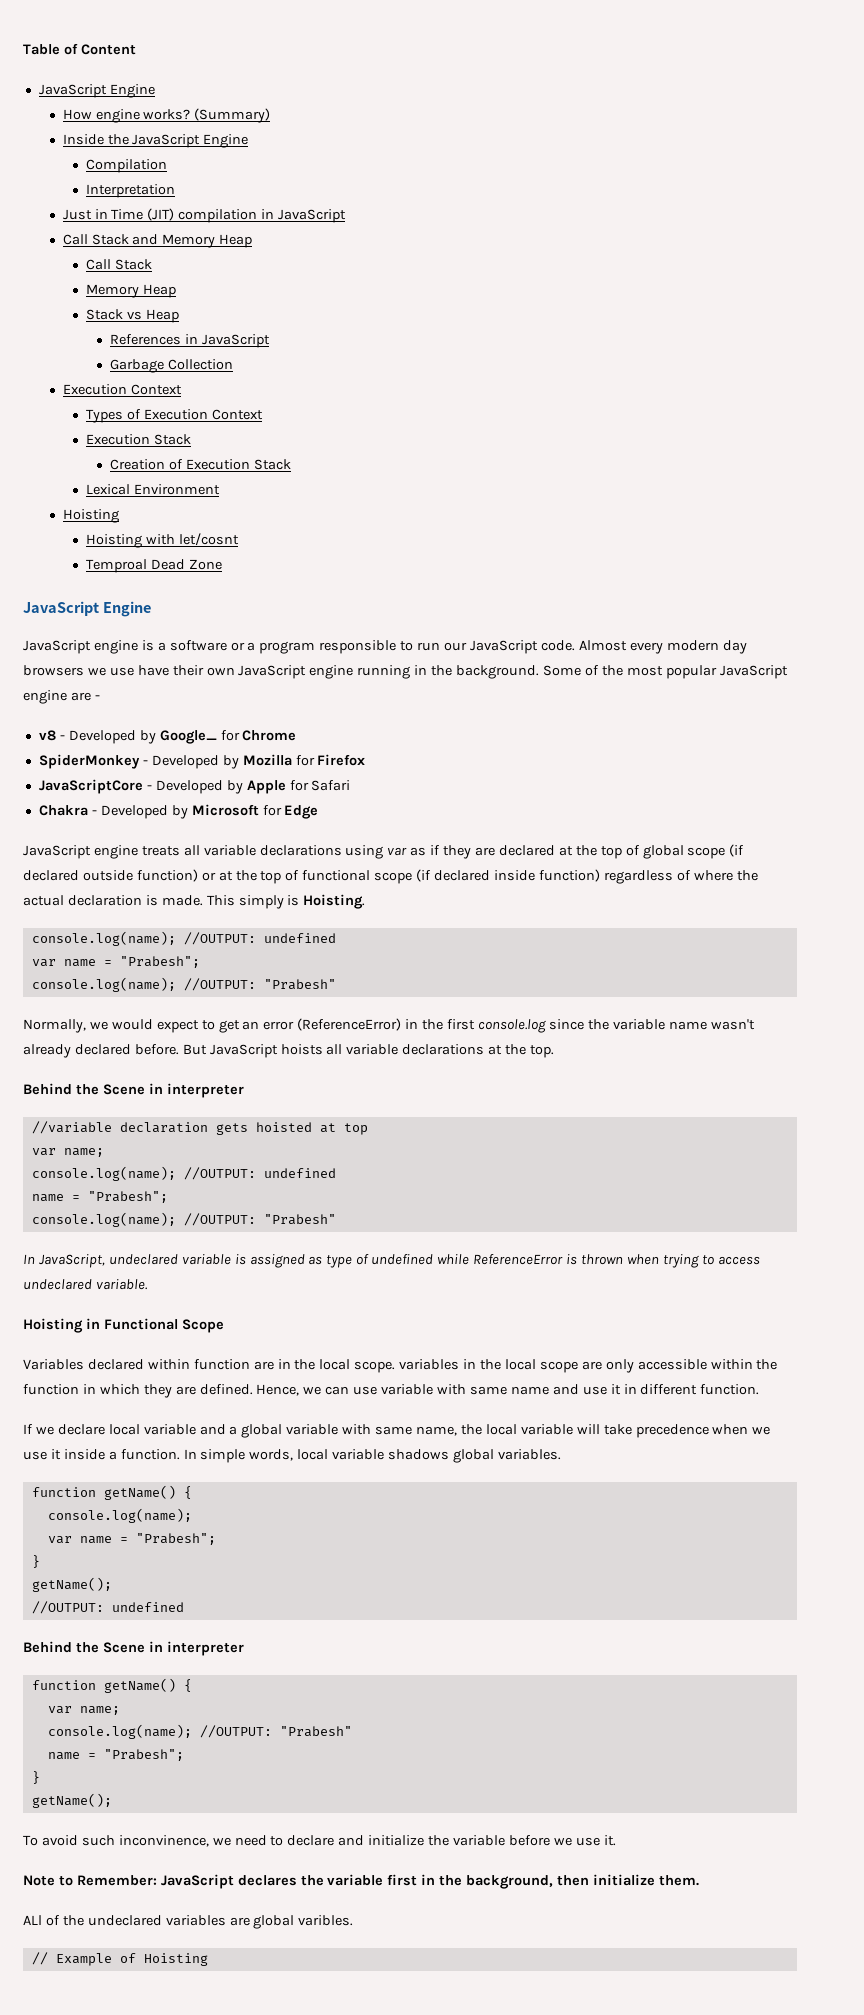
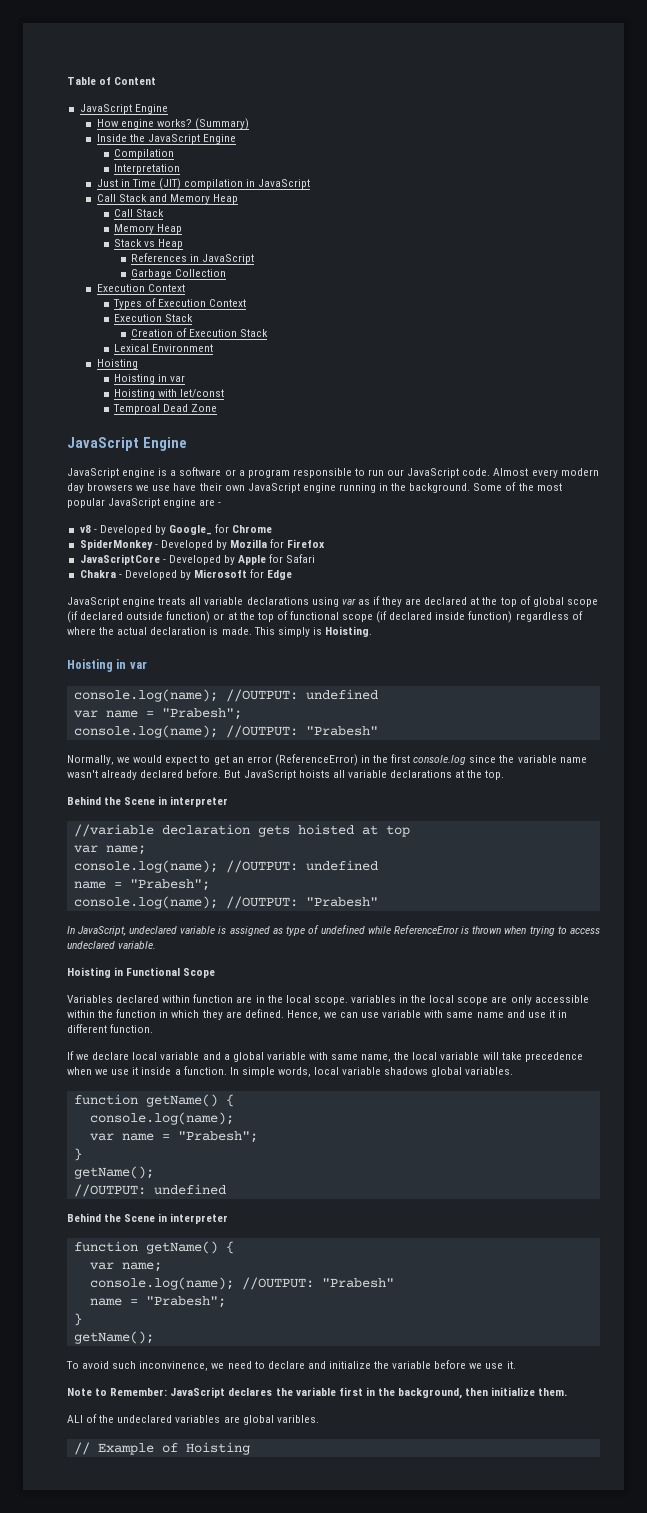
(119, 516) none -> [113,374,186,384] // Hoisting in var
[179,533,240,546] let/cosnt -> [180,389,225,398] let/const
(366, 901) none -> [67,659,147,672] // Hoisting in var

